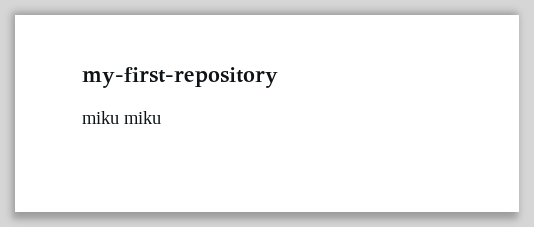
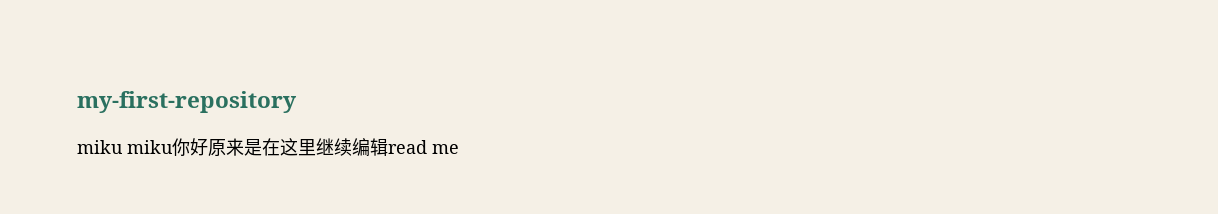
(161, 117) none -> [172,138,459,156] 你好原来是在这里继续编辑read me

